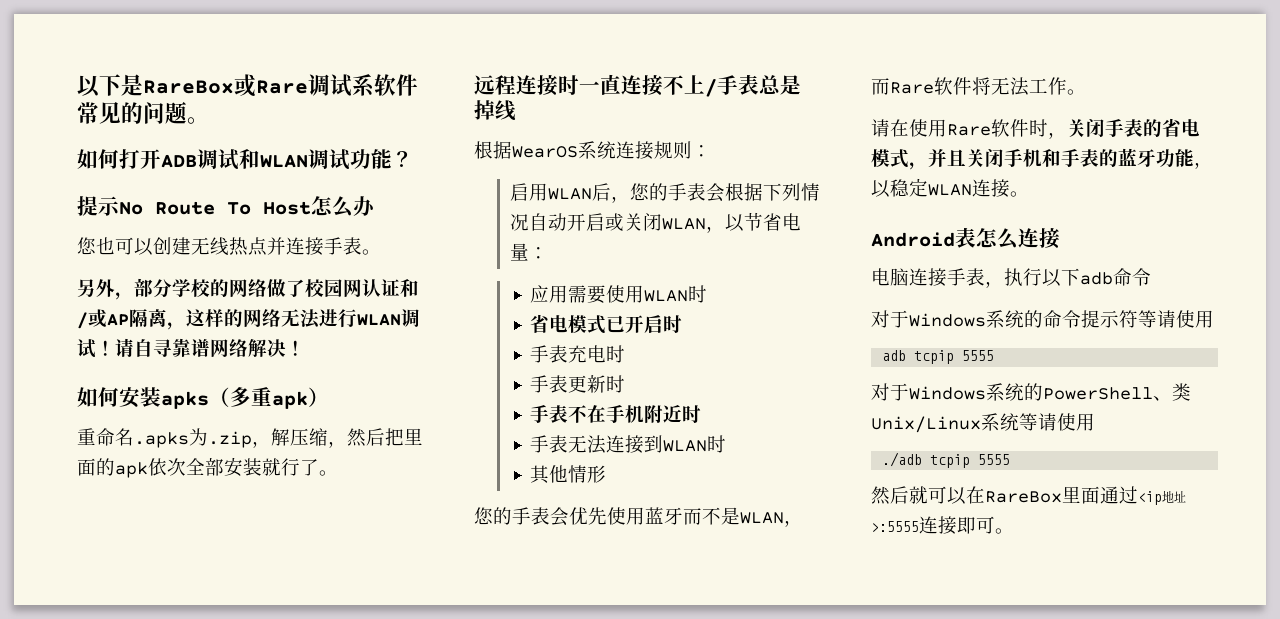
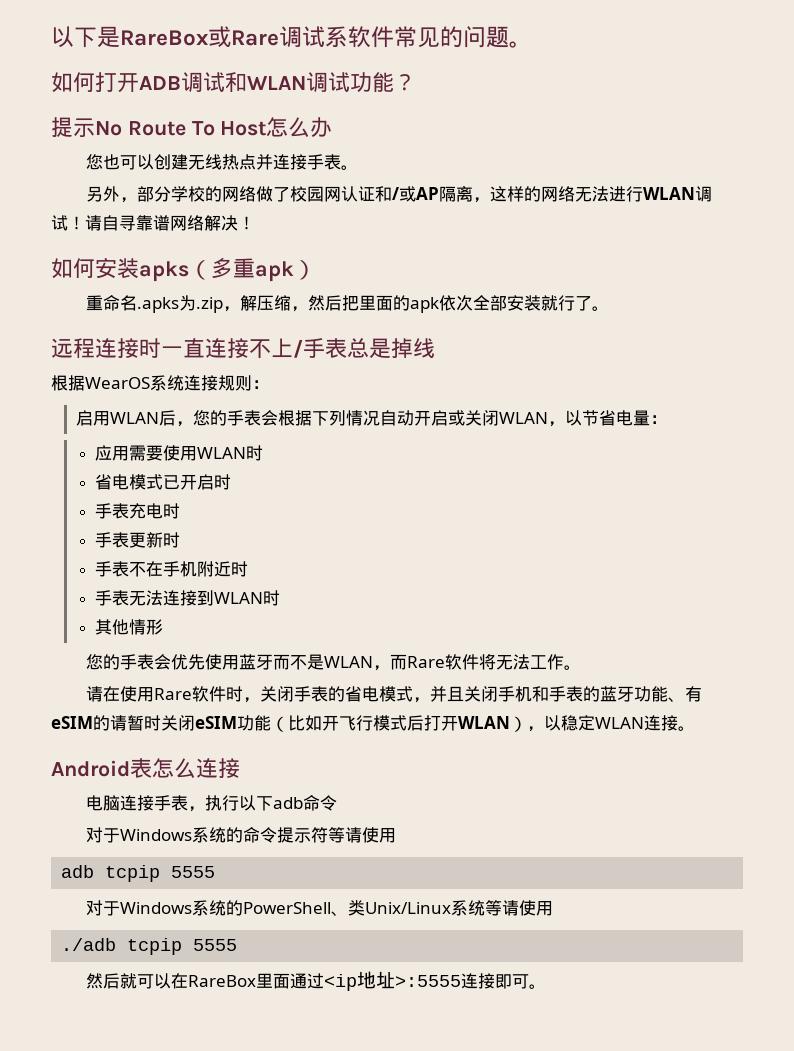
(1194, 158) none -> [667,686,702,702] [51,715,527,732] 、有eSIM的请暂时关闭eSIM功能（比如开飞行模式后打开WLAN）

